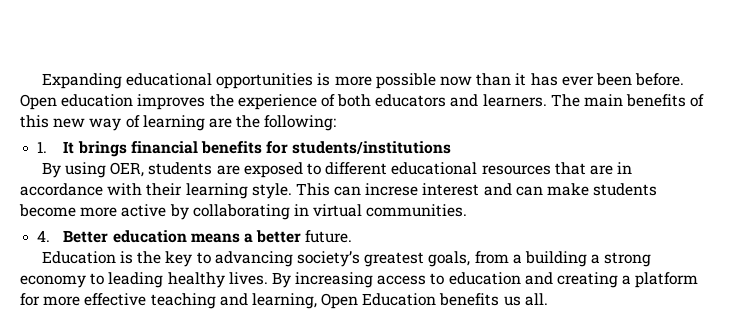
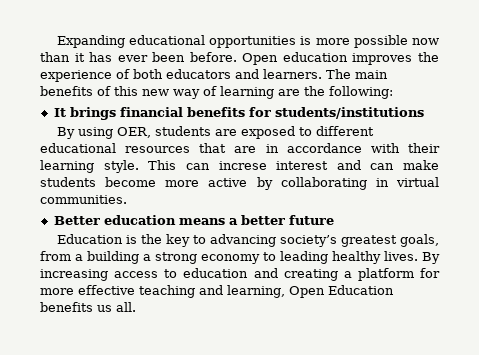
[37,141,48,153] 1. -> (393, 92) none
[37,230,51,242] 4. -> (127, 199) none
[305,230,353,243] future. -> [288,215,334,225] future

